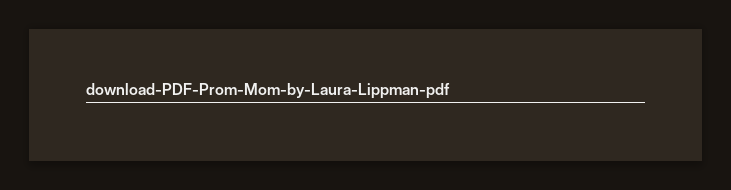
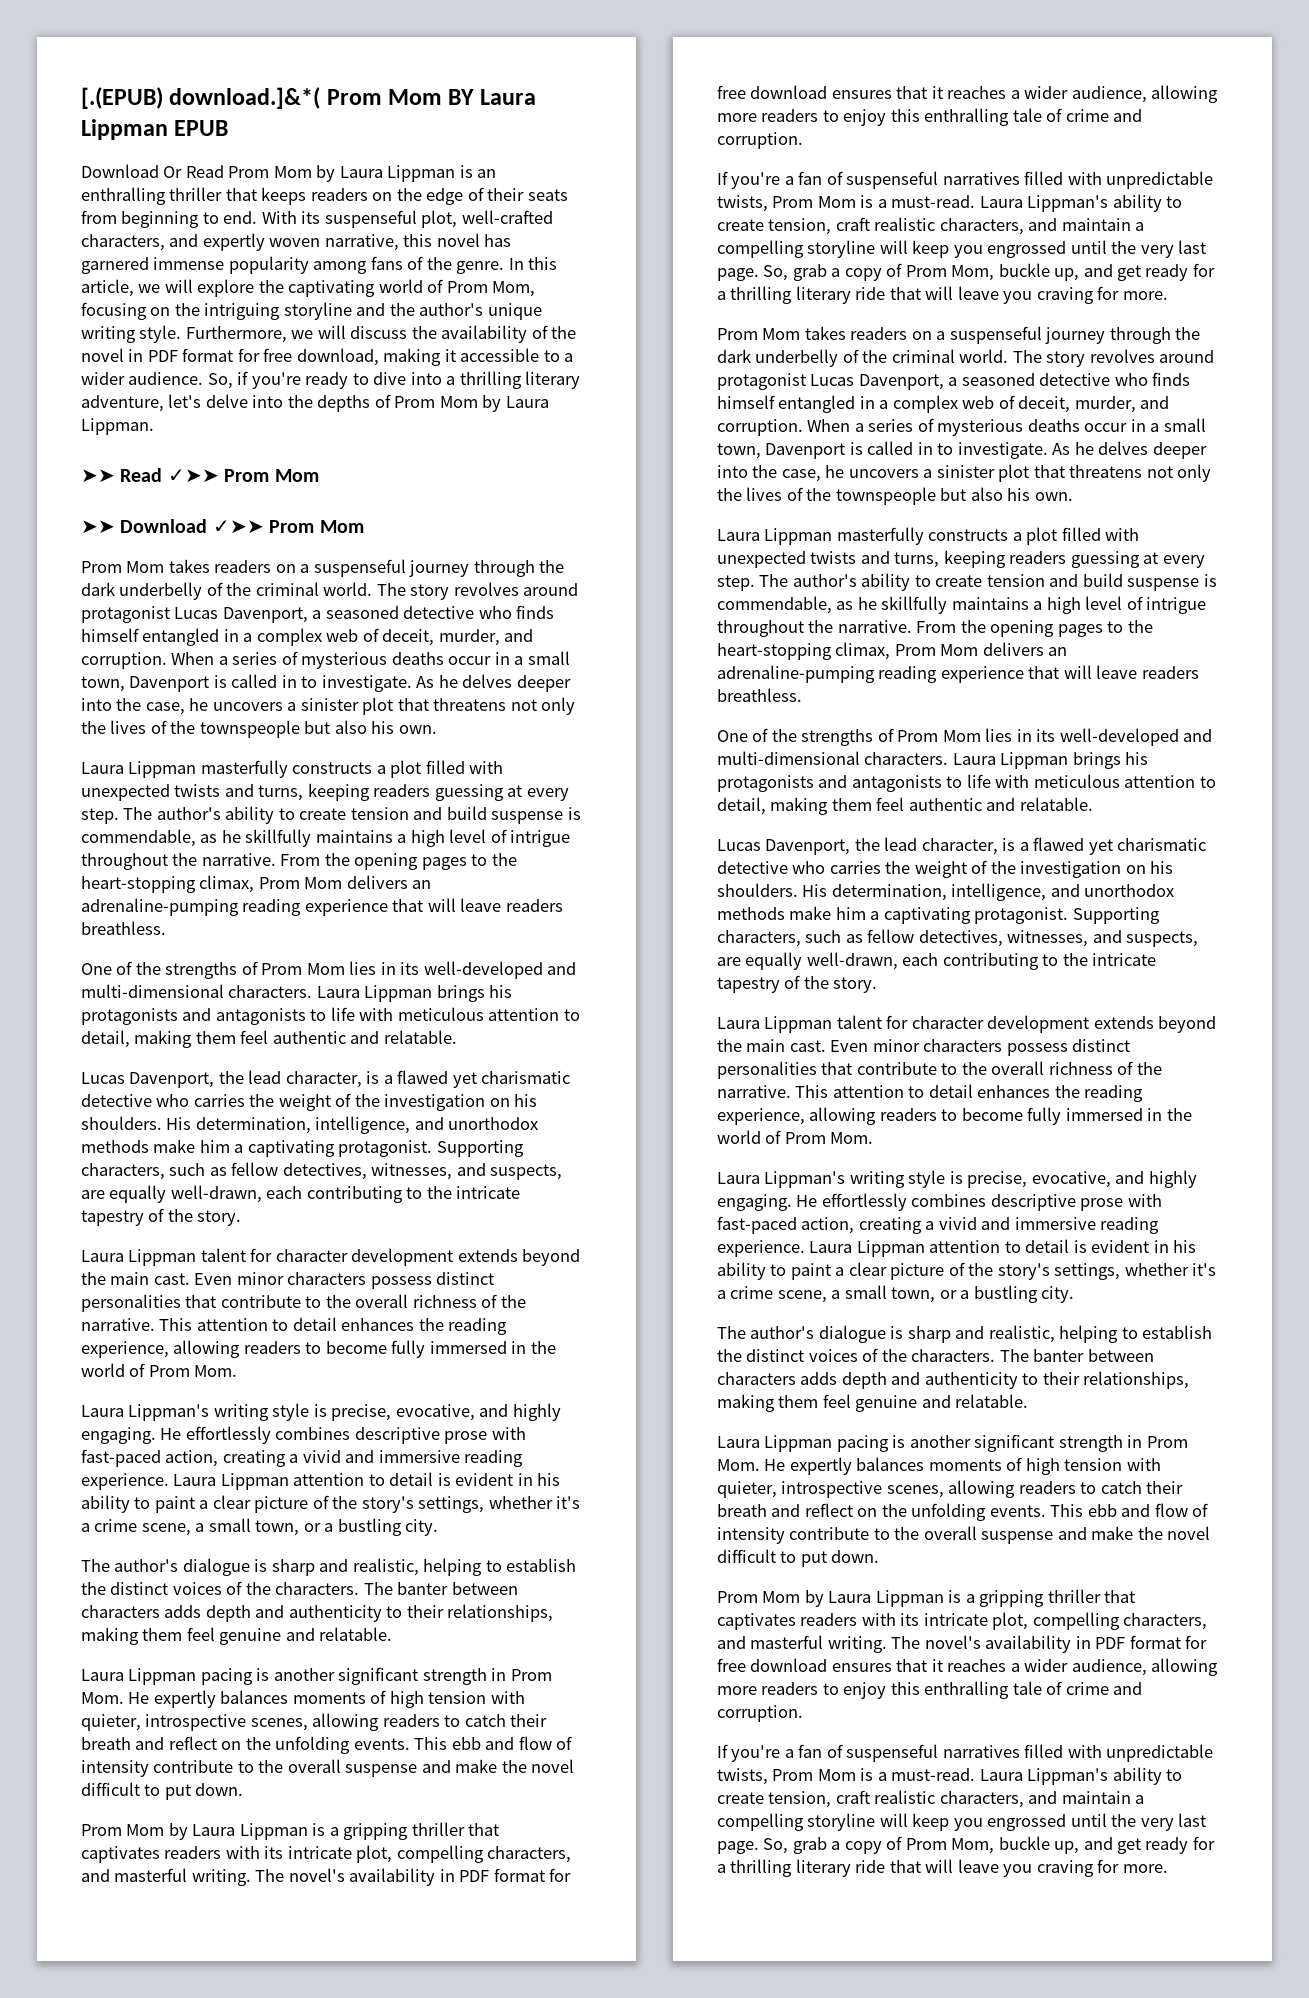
[86,83,450,99] download-PDF-Prom-Mom-by-Laura-Lippman-pdf -> [81,87,536,109] [81,119,229,140] [81,164,497,182] [81,187,568,205] [81,210,553,228] [81,233,512,251] [81,256,558,274] [81,279,536,297] [81,302,542,320] [81,325,577,343] [81,348,574,366] [81,371,581,389] [81,394,549,412] [81,418,154,435] [81,468,319,483] [81,519,364,534] [81,559,565,577] [81,582,579,600] [81,605,555,623] [81,628,534,646] [81,651,570,669] [81,674,571,692] [81,697,576,715] [81,720,437,738] [81,760,504,778] [81,783,569,801] [81,806,581,824] [81,829,571,847] [81,853,517,870] [81,875,432,893] [81,898,563,916] [81,921,166,935] [81,961,577,979] [81,984,513,1002] [81,1007,580,1025] [81,1030,457,1048] [81,1070,571,1088] [81,1093,538,1111] [81,1116,539,1134] [81,1139,524,1157] [81,1162,563,1180] [81,1185,521,1203] [81,1208,242,1226] [81,1248,581,1266] [81,1272,495,1289] [81,1294,526,1312] [81,1317,508,1335] [81,1340,556,1358] [81,1363,238,1377] [81,1403,561,1421] [81,1426,526,1444] [81,1449,524,1467] [81,1472,561,1490] [81,1495,581,1513] [81,1518,439,1536] [81,1558,577,1576] [81,1581,518,1595] [81,1604,554,1622] [81,1627,393,1645] [81,1667,552,1685] [81,1690,525,1708] [81,1713,548,1731] [81,1736,573,1754] [81,1759,575,1777] [81,1782,244,1800] [81,1822,500,1840] [81,1845,572,1863] [81,1868,572,1886] [717,85,1219,103] [717,108,1143,126] [717,132,803,149] [717,171,1214,189] [717,194,1183,212] [717,217,1145,235] [717,240,1207,258] [717,263,1215,281] [717,286,1168,304] [717,326,1201,344] [717,349,1215,367] [717,372,1191,390] [717,395,1170,413] [717,418,1206,436] [717,441,1207,459] [717,464,1212,482] [717,487,1073,505] [717,527,1140,545] [717,550,1205,568] [717,573,1217,591] [717,596,1207,614] [717,620,1153,637] [717,642,1068,660] [717,665,1199,683] [717,688,802,702] [717,728,1213,746] [717,751,1149,769] [717,774,1216,792] [717,797,1093,815] [717,837,1207,855] [717,860,1174,878] [717,883,1175,901] [717,906,1160,924] [717,929,1199,947] [717,952,1157,970] [717,975,878,993] [717,1015,1217,1033] [717,1039,1131,1056] [717,1061,1162,1079] [717,1084,1144,1102] [717,1107,1192,1125] [717,1130,874,1144] [717,1170,1197,1188] [717,1193,1162,1211] [717,1216,1160,1234] [717,1239,1197,1257] [717,1262,1217,1280] [717,1285,1075,1303] [717,1325,1213,1343] [717,1348,1154,1362] [717,1371,1190,1389] [717,1394,1029,1412] [717,1434,1188,1452] [717,1457,1161,1475] [717,1480,1184,1498] [717,1503,1209,1521] [717,1526,1211,1544] [717,1549,880,1567] [717,1589,1136,1607] [717,1612,1208,1630] [717,1635,1208,1653] [717,1658,1219,1676] [717,1681,1143,1699] [717,1705,803,1722] [717,1744,1214,1762] [717,1767,1183,1785] [717,1790,1145,1808] [717,1813,1207,1831] [717,1836,1215,1854] [717,1859,1168,1877] [.(EPUB) download.]&*( Prom Mom BY Laura Lippman EPUB // Download Or Read Prom Mom by Laura Lippman is an enthralling thriller that keeps readers on the edge of their seats from beginning to end. With its suspenseful plot, well-crafted characters, and expertly woven narrative, this novel has garnered immense popularity among fans of the genre. In this article, we will explore the captivating world of Prom Mom, focusing on the intriguing storyline and the author's unique writing style. Furthermore, we will discuss the availability of the novel in PDF format for free download, making it accessible to a wider audience. So, if you're ready to dive into a thrilling literary adventure, let's delve into the depths of Prom Mom by Laura Lippman. // ➤➤ Read ✓➤➤ Prom Mom // ➤➤ Download ✓➤➤ Prom Mom // Prom Mom takes readers on a suspenseful journey through the dark underbelly of the criminal world. The story revolves around protagonist Lucas Davenport, a seasoned detective who finds himself entangled in a complex web of deceit, murder, and corruption. When a series of mysterious deaths occur in a small town, Davenport is called in to investigate. As he delves deeper into the case, he uncovers a sinister plot that threatens not only the lives of the townspeople but also his own. // Laura Lippman masterfully constructs a plot filled with unexpected twists and turns, keeping readers guessing at every step. The author's ability to create tension and build suspense is commendable, as he skillfully maintains a high level of intrigue throughout the narrative. From the opening pages to the heart-stopping climax, Prom Mom delivers an adrenaline-pumping reading experience that will leave readers breathless. // One of the strengths of Prom Mom lies in its well-developed and multi-dimensional characters. Laura Lippman brings his protagonists and antagonists to life with meticulous attention to detail, making them feel authentic and relatable. // Lucas Davenport, the lead character, is a flawed yet charismatic detective who carries the weight of the investigation on his shoulders. His determination, intelligence, and unorthodox methods make him a captivating protagonist. Supporting characters, such as fellow detectives, witnesses, and suspects, are equally well-drawn, each contributing to the intricate tapestry of the story. // Laura Lippman talent for character development extends beyond the main cast. Even minor characters possess distinct personalities that contribute to the overall richness of the narrative. This attention to detail enhances the reading experience, allowing readers to become fully immersed in the world of Prom Mom. // Laura Lippman's writing style is precise, evocative, and highly engaging. He effortlessly combines descriptive prose with fast-paced action, creating a vivid and immersive reading experience. Laura Lippman attention to detail is evident in his ability to paint a clear picture of the story's settings, whether it's a crime scene, a small town, or a bustling city. // The author's dialogue is sharp and realistic, helping to establish the distinct voices of the characters. The banter between characters adds depth and authenticity to their relationships, making them feel genuine and relatable. // Laura Lippman pacing is another significant strength in Prom Mom. He expertly balances moments of high tension with quieter, introspective scenes, allowing readers to catch their breath and reflect on the unfolding events. This ebb and flow of intensity contribute to the overall suspense and make the novel difficult to put down. // Prom Mom by Laura Lippman is a gripping thriller that captivates readers with its intricate plot, compelling characters, and masterful writing. The novel's availability in PDF format for free download ensures that it reaches a wider audience, allowing more readers to enjoy this enthralling tale of crime and corruption. // If you're a fan of suspenseful narratives filled with unpredictable twists, Prom Mom is a must-read. Laura Lippman's ability to create tension, craft realistic characters, and maintain a compelling storyline will keep you engrossed until the very last page. So, grab a copy of Prom Mom, buckle up, and get ready for a thrilling literary ride that will leave you craving for more. // Prom Mom takes readers on a suspenseful journey through the dark underbelly of the criminal world. The story revolves around protagonist Lucas Davenport, a seasoned detective who finds himself entangled in a complex web of deceit, murder, and corruption. When a series of mysterious deaths occur in a small town, Davenport is called in to investigate. As he delves deeper into the case, he uncovers a sinister plot that threatens not only the lives of the townspeople but also his own. // Laura Lippman masterfully constructs a plot filled with unexpected twists and turns, keeping readers guessing at every step. The author's ability to create tension and build suspense is commendable, as he skillfully maintains a high level of intrigue throughout the narrative. From the opening pages to the heart-stopping climax, Prom Mom delivers an adrenaline-pumping reading experience that will leave readers breathless. // One of the strengths of Prom Mom lies in its well-developed and multi-dimensional characters. Laura Lippman brings his protagonists and antagonists to life with meticulous attention to detail, making them feel authentic and relatable. // Lucas Davenport, the lead character, is a flawed yet charismatic detective who carries the weight of the investigation on his shoulders. His determination, intelligence, and unorthodox methods make him a captivating protagonist. Supporting characters, such as fellow detectives, witnesses, and suspects, are equally well-drawn, each contributing to the intricate tapestry of the story. // Laura Lippman talent for character development extends beyond the main cast. Even minor characters possess distinct personalities that contribute to the overall richness of the narrative. This attention to detail enhances the reading experience, allowing readers to become fully immersed in the world of Prom Mom. // Laura Lippman's writing style is precise, evocative, and highly engaging. He effortlessly combines descriptive prose with fast-paced action, creating a vivid and immersive reading experience. Laura Lippman attention to detail is evident in his ability to paint a clear picture of the story's settings, whether it's a crime scene, a small town, or a bustling city. // The author's dialogue is sharp and realistic, helping to establish the distinct voices of the characters. The banter between characters adds depth and authenticity to their relationships, making them feel genuine and relatable. // Laura Lippman pacing is another significant strength in Prom Mom. He expertly balances moments of high tension with quieter, introspective scenes, allowing readers to catch their breath and reflect on the unfolding events. This ebb and flow of intensity contribute to the overall suspense and make the novel difficult to put down. // Prom Mom by Laura Lippman is a gripping thriller that captivates readers with its intricate plot, compelling characters, and masterful writing. The novel's availability in PDF format for free download ensures that it reaches a wider audience, allowing more readers to enjoy this enthralling tale of crime and corruption. // If you're a fan of suspenseful narratives filled with unpredictable twists, Prom Mom is a must-read. Laura Lippman's ability to create tension, craft realistic characters, and maintain a compelling storyline will keep you engrossed until the very last page. So, grab a copy of Prom Mom, buckle up, and get ready for a thrilling literary ride that will leave you craving for more.

